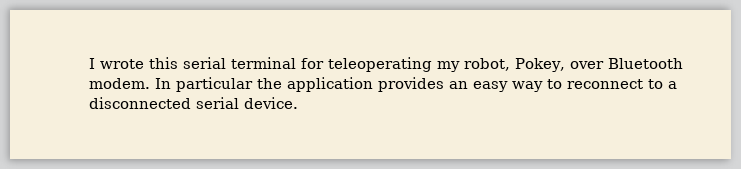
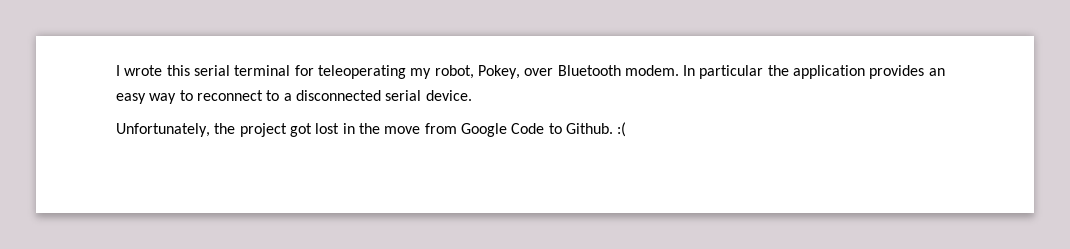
(298, 103) none -> [116,122,627,137] // Unfortunately, the project got lost in the move from Google Code to Github. :(

